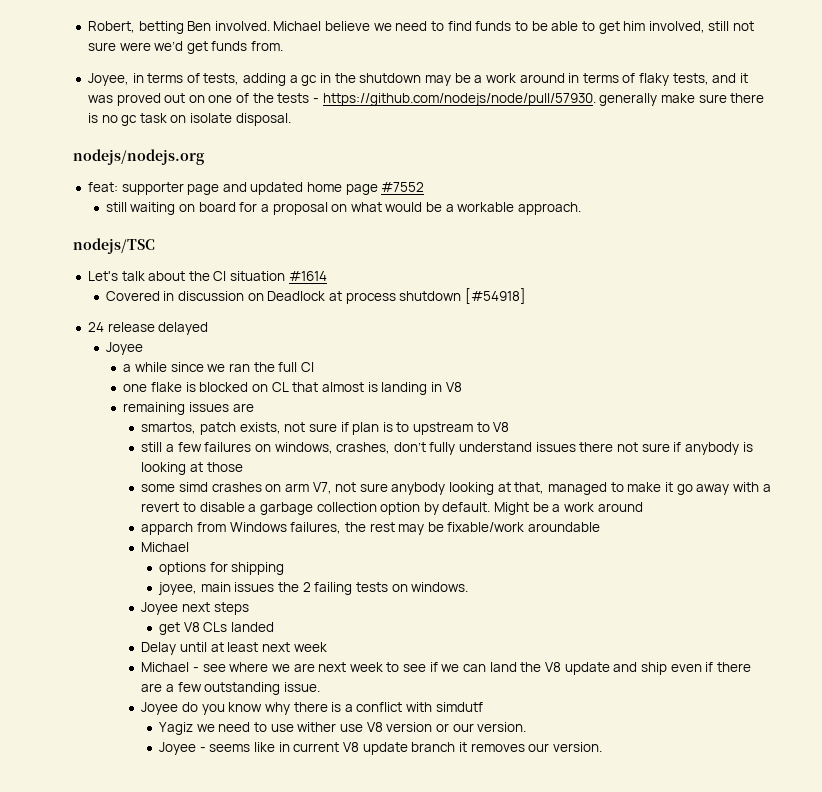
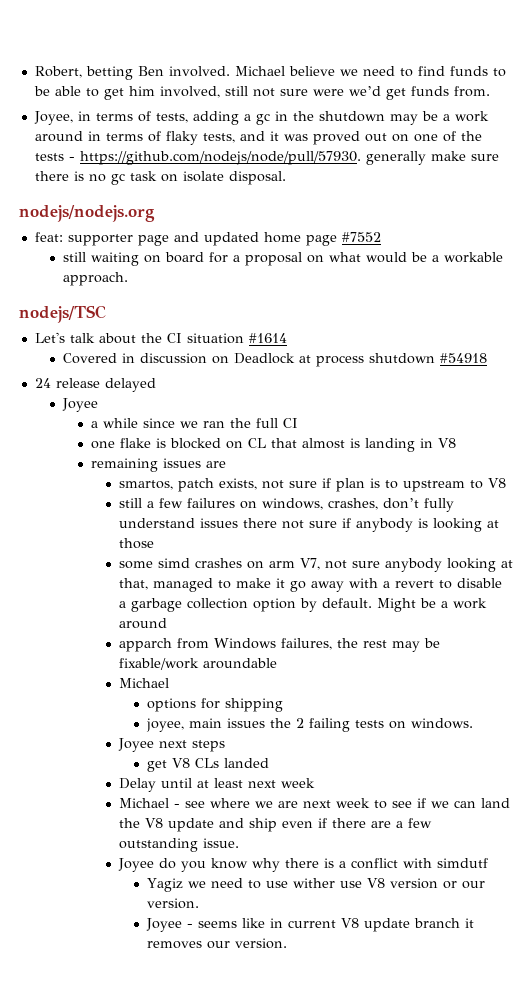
[464,288,526,304] [#54918] -> [439,353,487,363] #54918

